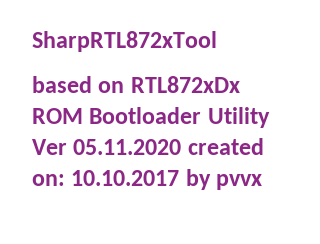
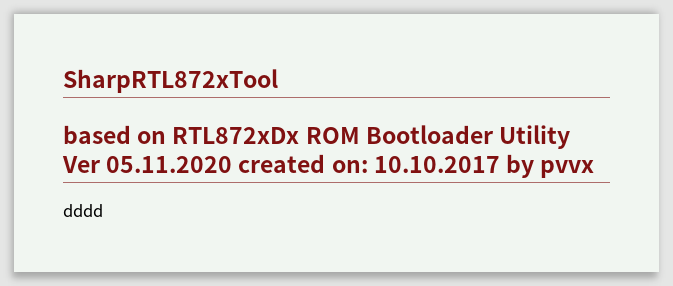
(263, 182) none -> [63,204,103,217] // dddd

